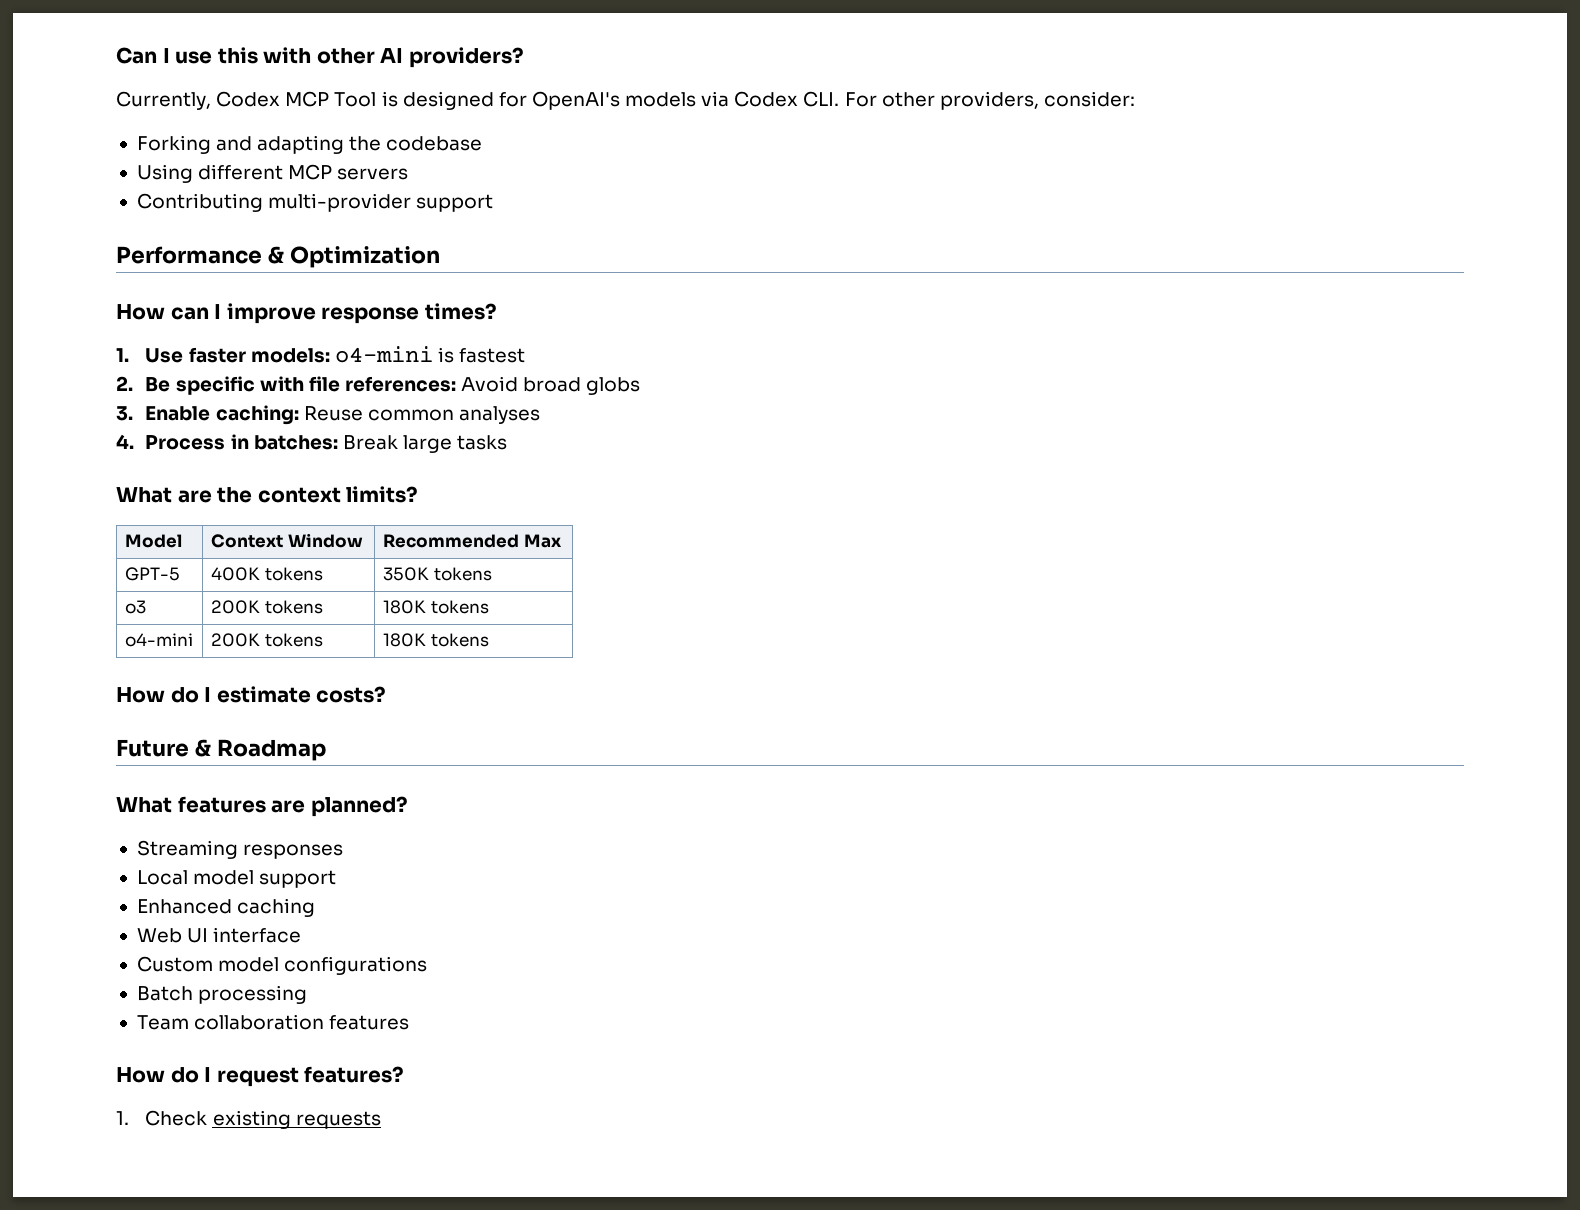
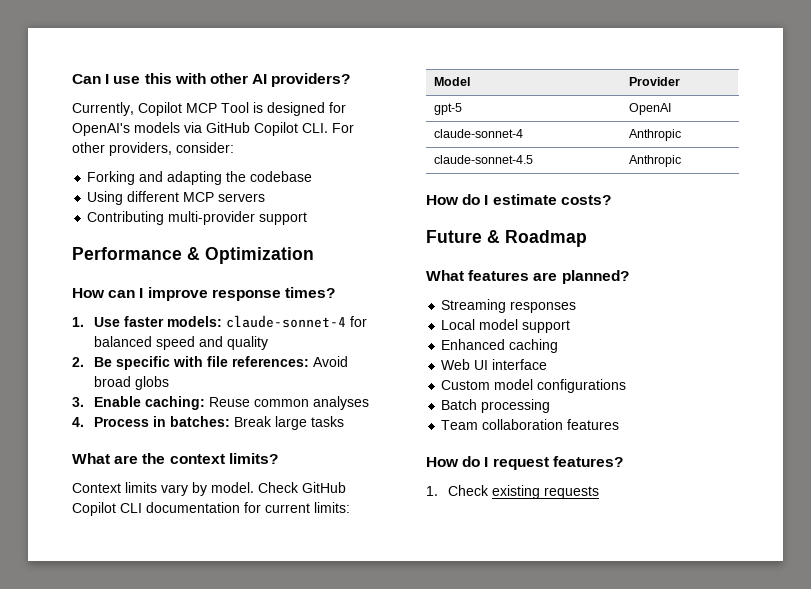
[216,91,281,107] Codex -> [138,102,182,116] Copilot
[734,91,799,107] Codex -> [206,122,298,136] GitHub Copilot
[334,346,526,363] o4-mini is fastest -> [225,315,367,328] [93,336,268,350] claude-sonnet-4 for balanced speed and quality
[124,534,182,548] [210,533,363,548] [382,534,562,548] [124,567,180,581] [210,567,323,581] [382,567,492,581] [124,600,146,614] [210,600,323,614] [382,600,489,614] [124,633,193,647] [210,633,323,647] [382,633,489,647] // Model | Context Window | Recommended Max // GPT-5 | 400K tokens | 350K tokens // o3 | 200K tokens | 180K tokens // o4-mini | 200K tokens | 180K tokens -> [72,482,346,496] [72,502,350,516] [434,77,471,86] [629,77,681,86] [434,103,463,115] [629,103,672,115] [434,129,524,138] [629,129,682,141] [434,155,534,164] [629,155,682,167] // Context limits vary by model. Check GitHub Copilot CLI documentation for current limits: // Model | Provider // gpt-5 | OpenAI // claude-sonnet-4 | Anthropic // claude-sonnet-4.5 | Anthropic

